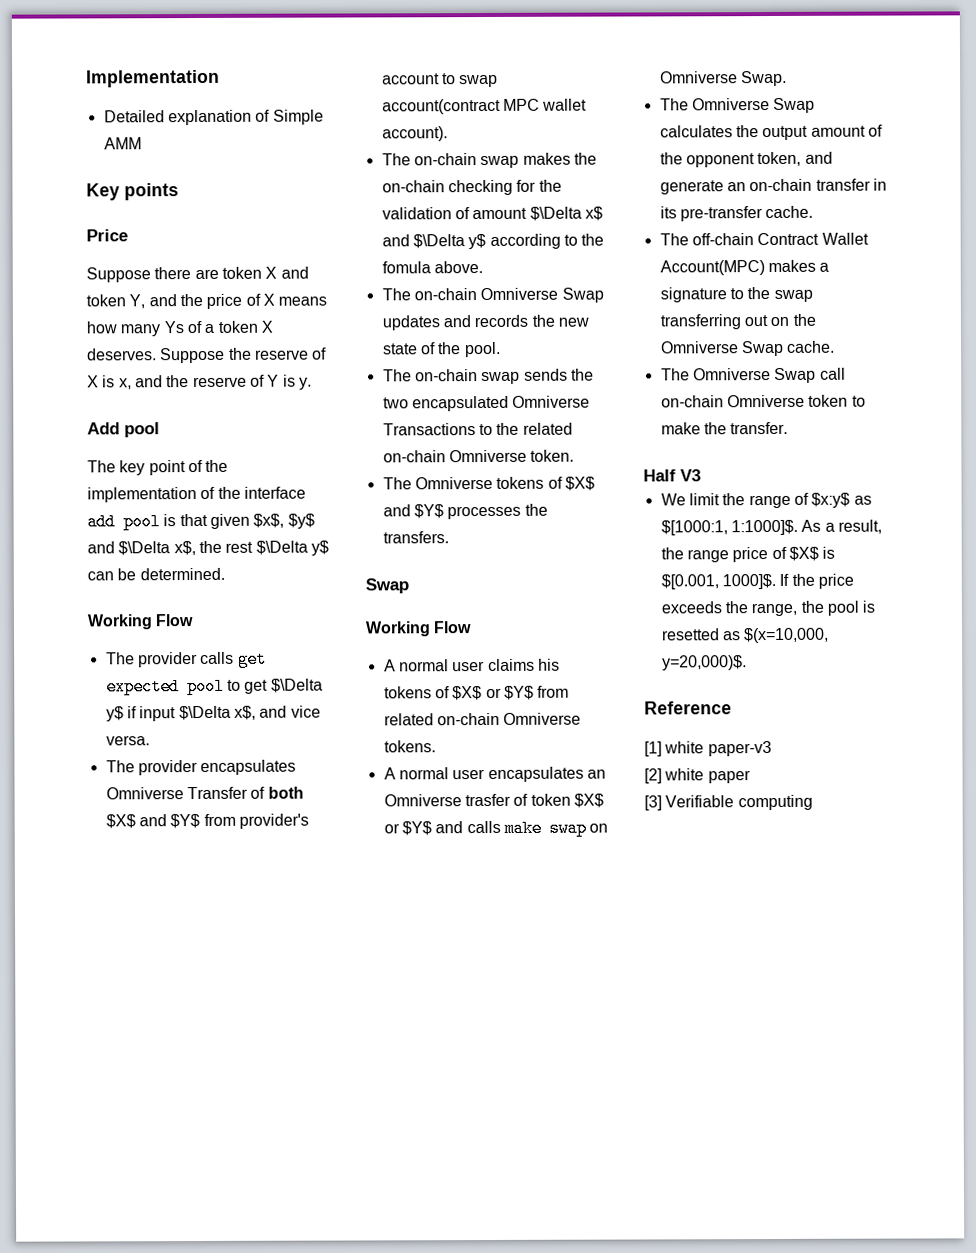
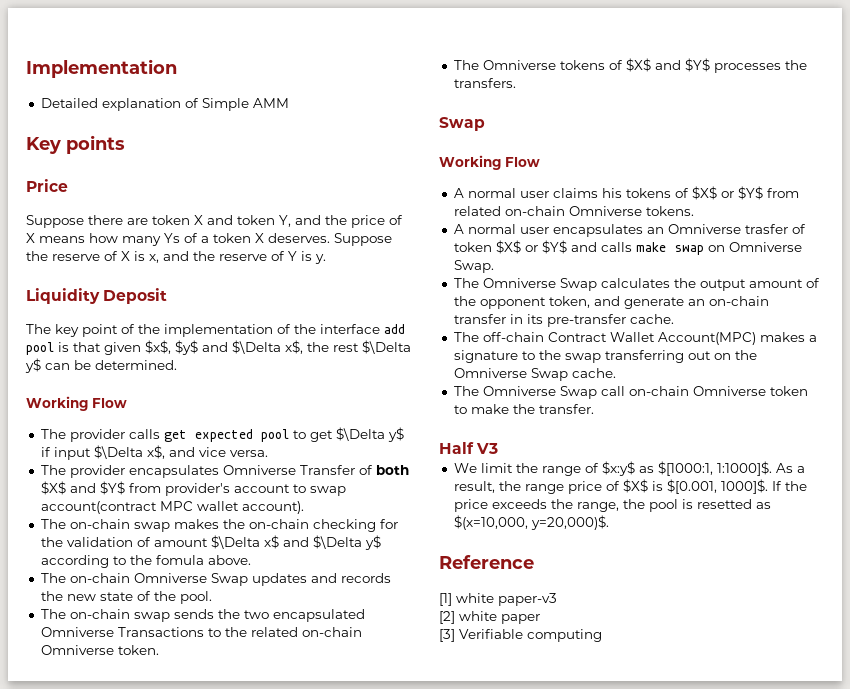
[87,422,160,438] Add pool -> [26,288,168,304] Liquidity Deposit

